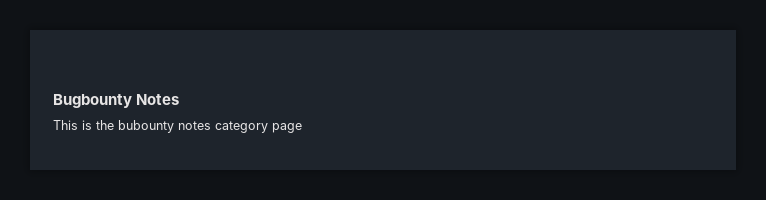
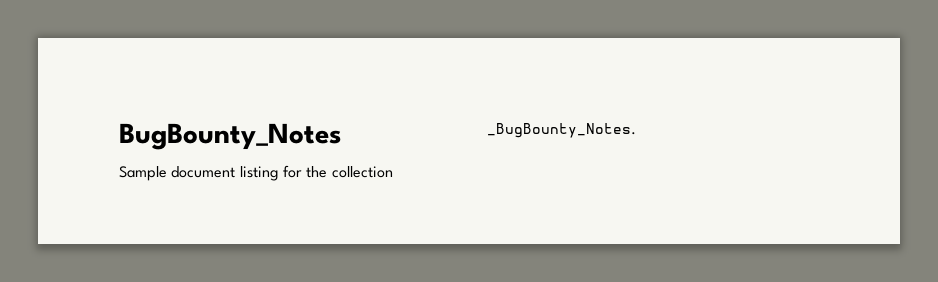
[53,94,180,108] [53,120,302,133] Bugbounty Notes // This is the bubounty notes category page -> [119,123,341,150] [119,165,393,181] [487,123,636,138] BugBounty_Notes // Sample document listing for the collection _BugBounty_Notes.

